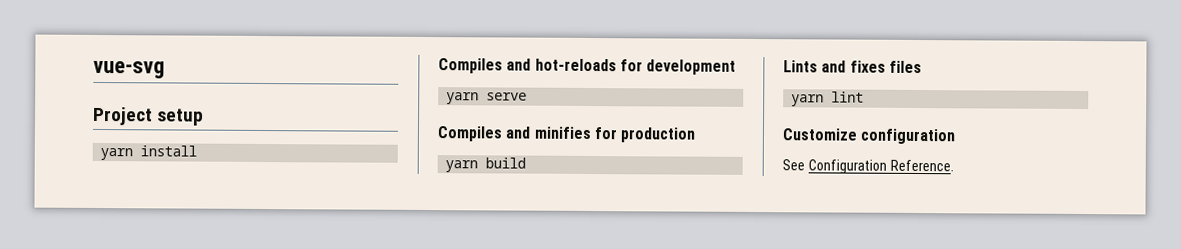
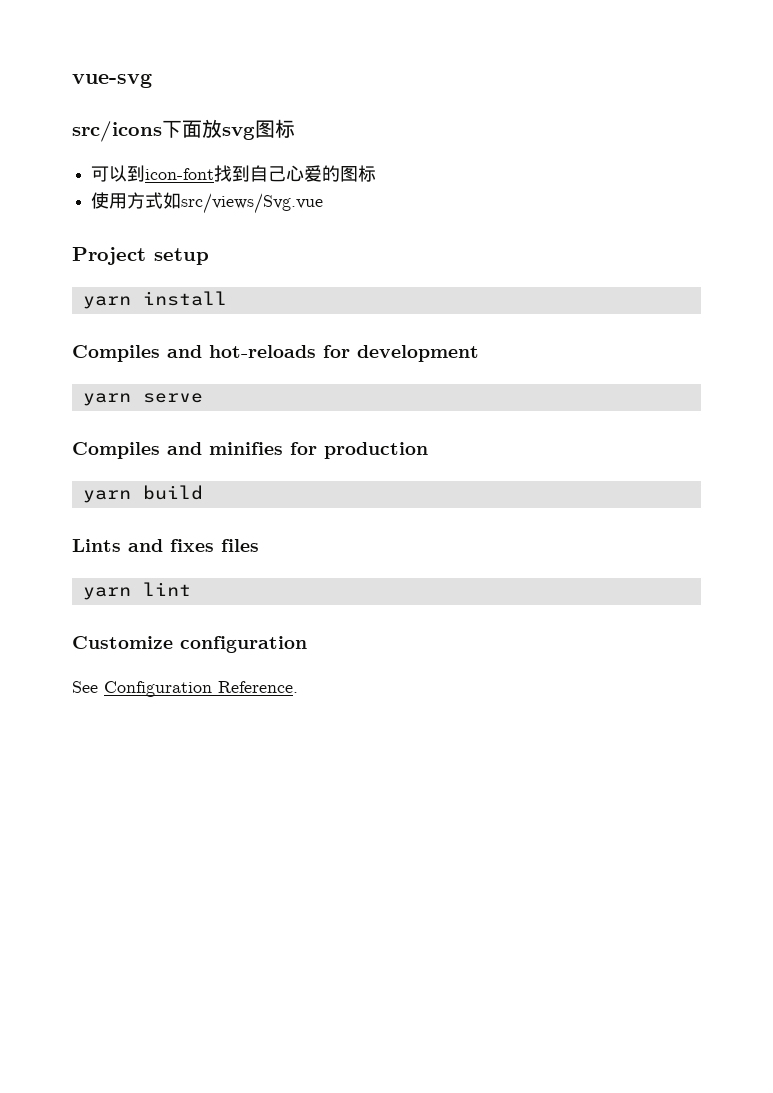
(165, 69) none -> [72,119,295,142] [91,165,377,182] [91,192,324,214] // src/icons下面放svg图标 // 可以到icon-font找到自己心爱的图标 // 使用方式如src/views/Svg.vue

